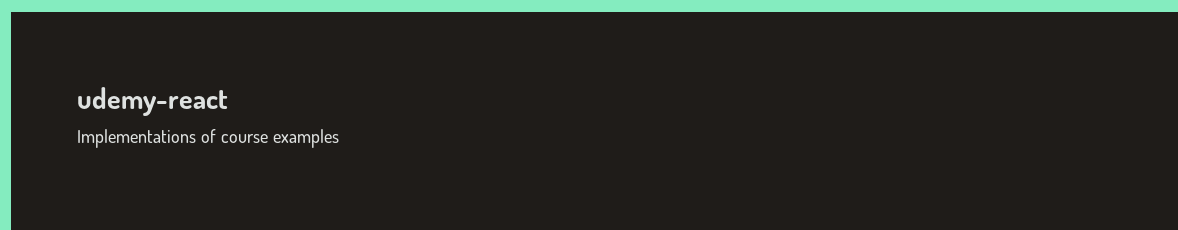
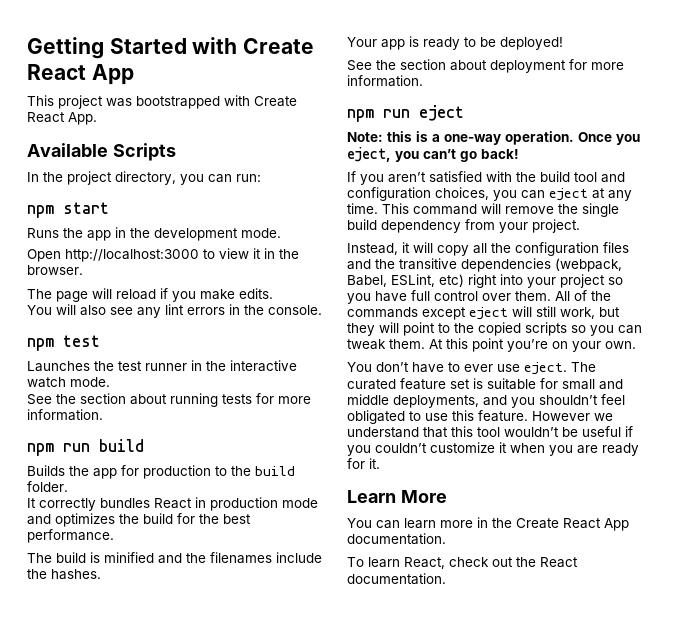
[77,87,228,116] [77,129,339,148] udemy-react // Implementations of course examples -> [27,37,315,59] [27,64,134,85] [27,95,297,109] [27,112,97,125] [27,143,176,161] [27,171,261,185] [27,202,109,218] [27,227,281,241] [27,248,299,262] [27,265,83,275] [27,288,273,302] [27,304,322,318] [27,335,100,351] [27,360,297,372] [27,377,110,388] [27,393,311,407] [27,409,103,421] [27,439,144,456] [27,465,295,479] [27,481,68,492] [27,497,318,511] [27,513,251,527] [27,529,114,543] [27,552,322,564] [27,569,101,580] [347,36,563,50] [347,59,624,73] [347,75,423,87] [347,105,464,122] [347,131,640,145] [347,147,519,162] [347,171,625,185] [347,187,632,201] [347,203,619,217] [347,219,580,233] [347,242,629,256] [347,258,622,272] [347,274,623,288] [347,290,611,304] [347,306,620,320] [347,322,642,336] [347,338,636,352] [347,362,596,375] [347,378,623,390] [347,394,625,408] [347,410,613,424] [347,426,633,438] [347,442,639,456] [347,458,380,469] [347,490,447,503] [347,517,629,531] [347,533,446,545] [347,557,578,569] [347,573,446,585] Getting Started with Create React App // This project was bootstrapped with Create React App. // Available Scripts // In the project directory, you can run: // npm start // Runs the app in the development mode. // Open http://localhost:3000 to view it in the browser. // The page will reload if you make edits. // You will also see any lint errors in the console. // npm test // Launches the test runner in the interactive watch mode. // See the section about running tests for more information. // npm run build // Builds the app for production to the build folder. // It correctly bundles React in production mode and optimizes the build for the best performance. // The build is minified and the filenames include the hashes. // Your app is ready to be deployed! // See the section about deployment for more information. // npm run eject // Note: this is a one-way operation. Once you eject, you can’t go back! // If you aren’t satisfied with the build tool and configuration choices, you can eject at any time. This command will remove the single build dependency from your project. // Instead, it will copy all the configuration files and the transitive dependencies (webpack, Babel, ESLint, etc) right into your project so you have full control over them. All of the commands except eject will still work, but they will point to the copied scripts so you can tweak them. At this point you’re on your own. // You don’t have to ever use eject. The curated feature set is suitable for small and middle deployments, and you shouldn’t feel obligated to use this feature. However we understand that this tool wouldn’t be useful if you couldn’t customize it when you are ready for it. // Learn More // You can learn more in the Create React App documentation. // To learn React, check out the React documentation.

